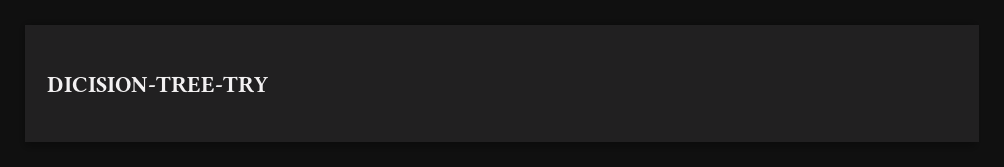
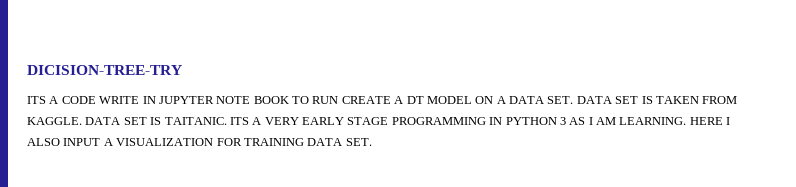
(269, 84) none -> [27,96,738,104] [27,117,731,125] [27,138,372,146] // ITS A CODE WRITE IN JUPYTER NOTE BOOK TO RUN CREATE A DT MODEL ON A DATA SET. DATA SET IS TAKEN FROM KAGGLE. DATA SET IS TAITANIC. ITS A VERY EARLY STAGE PROGRAMMING IN PYTHON 3 AS I AM LEARNING. HERE I ALSO INPUT A VISUALIZATION FOR TRAINING DATA SET.

